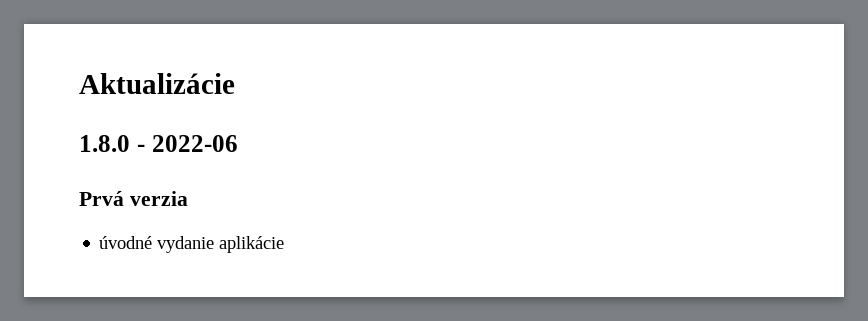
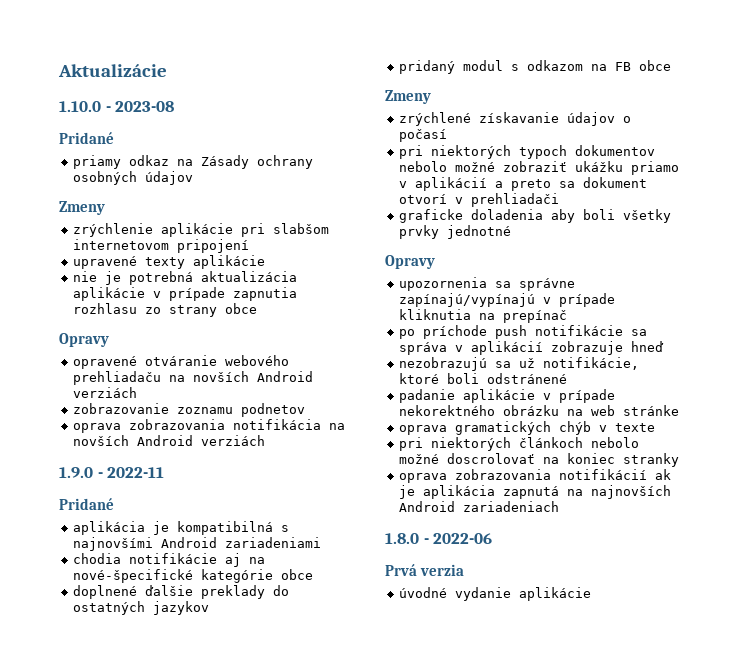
(235, 83) none -> [59,101,175,112] [59,132,114,144] [72,155,313,169] [72,171,193,185] [59,201,105,215] [72,223,329,237] [72,239,249,253] [72,255,265,269] [72,271,297,285] [72,287,297,301] [72,303,257,317] [59,333,109,347] [72,355,289,369] [72,371,313,385] [72,387,137,398] [72,403,305,417] [72,419,345,433] [72,435,265,446] [59,467,165,478] [59,498,114,510] [72,521,289,535] [72,537,321,551] [72,553,265,567] [72,569,313,583] [72,585,289,599] [72,601,209,615] [398,60,671,74] [385,90,431,104] [398,112,631,126] [398,129,447,142] [398,145,655,159] [398,161,679,175] [398,177,647,191] [398,193,559,207] [398,209,671,223] [398,225,511,239] [385,255,435,269] [398,277,575,291] [398,293,615,307] [398,309,567,323] [398,325,647,339] [398,341,664,355] [398,357,639,371] [398,373,567,384] [398,389,615,403] [398,405,679,416] [398,421,655,435] [398,437,639,451] [398,453,679,467] [398,469,671,483] [398,485,671,499] [398,501,559,512] // 1.10.0 - 2023-08 // Pridané // priamy odkaz na Zásady ochrany osobných údajov // Zmeny // zrýchlenie aplikácie pri slabšom internetovom pripojení // upravené texty aplikácie // nie je potrebná aktualizácia aplikácie v prípade zapnutia rozhlasu zo strany obce // Opravy // opravené otváranie webového prehliadaču na novších Android verziách // zobrazovanie zoznamu podnetov // oprava zobrazovania notifikácia na novších Android verziách // 1.9.0 - 2022-11 // Pridané // aplikácia je kompatibilná s najnovšími Android zariadeniami // chodia notifikácie aj na nové-špecifické kategórie obce // doplnené ďalšie preklady do ostatných jazykov // pridaný modul s odkazom na FB obce // Zmeny // zrýchlené získavanie údajov o počasí // pri niektorých typoch dokumentov nebolo možné zobraziť ukážku priamo v aplikácií a preto sa dokument otvorí v prehliadači // graficke doladenia aby boli všetky prvky jednotné // Opravy // upozornenia sa správne zapínajú/vypínajú v prípade kliknutia na prepínač // po príchode push notifikácie sa správa v aplikácií zobrazuje hneď // nezobrazujú sa už notifikácie, ktoré boli odstránené // padanie aplikácie v prípade nekorektného obrázku na web stránke // oprava gramatických chýb v texte // pri niektorých článkoch nebolo možné doscrolovať na koniec stranky // oprava zobrazovania notifikácií ak je aplikácia zapnutá na najnovších Android zariadeniach

